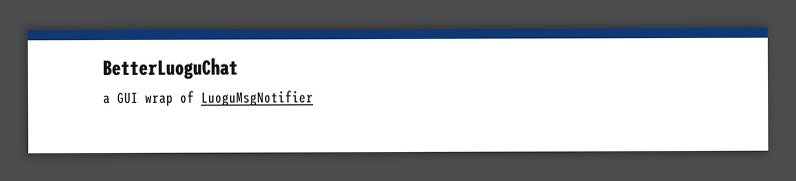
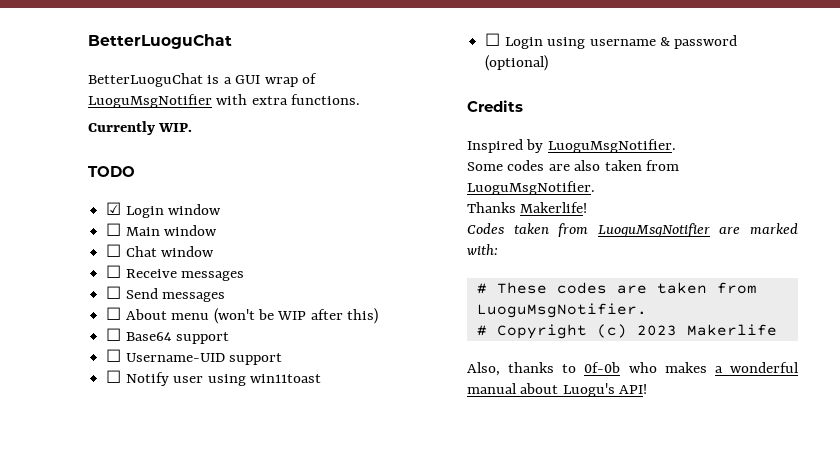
(238, 69) none -> [88,73,220,87] BetterLuoguChat is
(314, 98) none -> [216,94,361,105] [88,121,193,135] [88,166,135,177] [106,202,222,218] [106,223,218,236] [106,244,215,257] [106,265,245,281] [106,286,226,302] [106,307,379,324] [106,328,230,344] [106,349,283,365] [106,370,321,386] [485,33,738,49] [485,55,549,71] [467,100,523,112] [467,139,676,153] [467,160,680,171] [467,181,595,195] [467,202,588,213] [467,223,798,237] [467,244,498,255] [476,282,757,294] [476,303,647,318] [476,324,777,339] [467,362,799,376] [467,383,648,397] with extra functions. // Currently WIP. // TODO // ☑ Login window // ☐ Main window // ☐ Chat window // ☐ Receive messages // ☐ Send messages // ☐ About menu (won't be WIP after this) // ☐ Base64 support // ☐ Username-UID support // ☐ Notify user using win11toast // ☐ Login using username & password (optional) // Credits // Inspired by LuoguMsgNotifier. // Some codes are also taken from LuoguMsgNotifier. // Thanks Makerlife! // Codes taken from LuoguMsgNotifier are marked with: // # These codes are taken from LuoguMsgNotifier. // # Copyright (c) 2023 Makerlife // Also, thanks to 0f-0b who makes a wonderful manual about Luogu's API!

